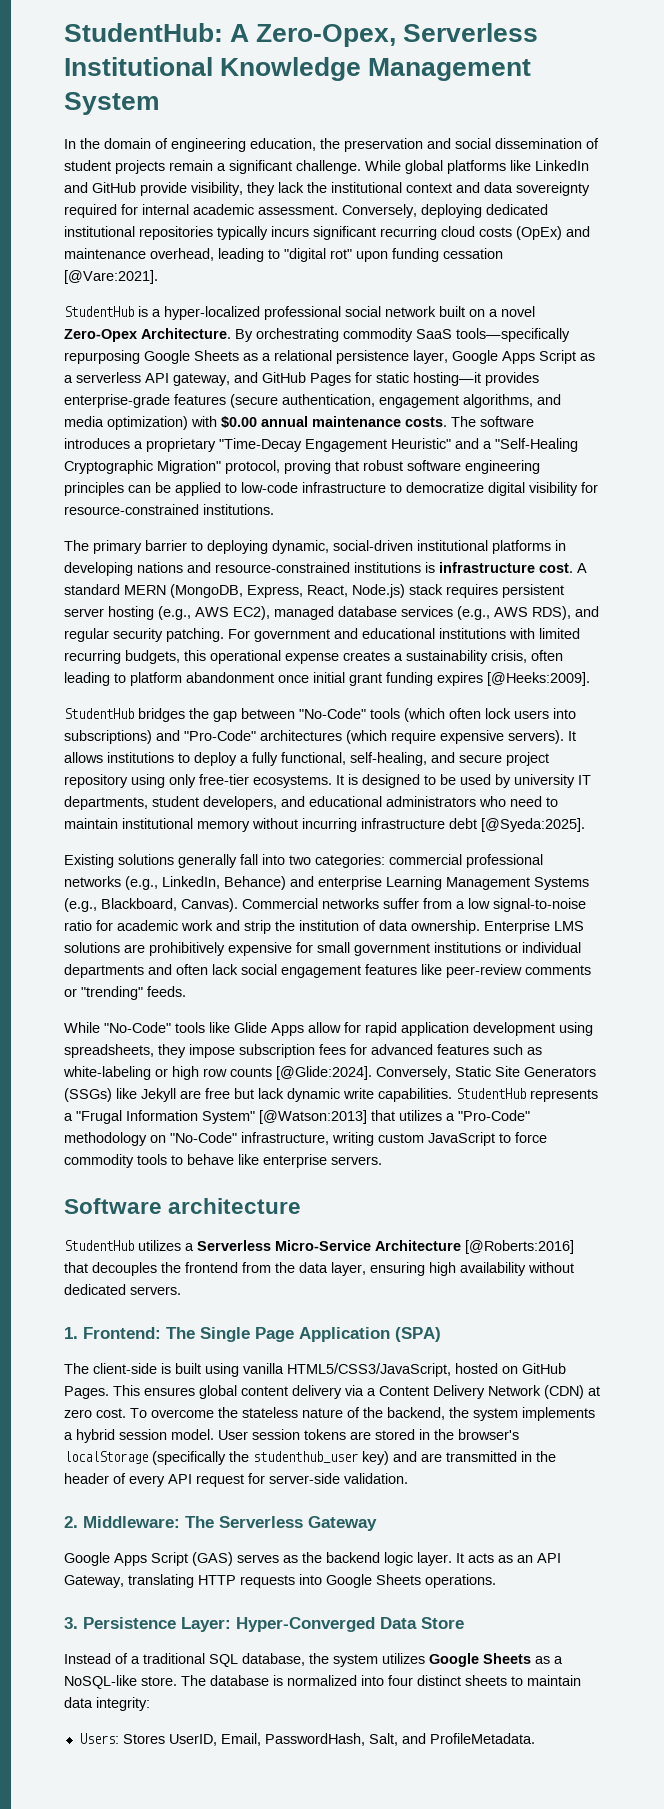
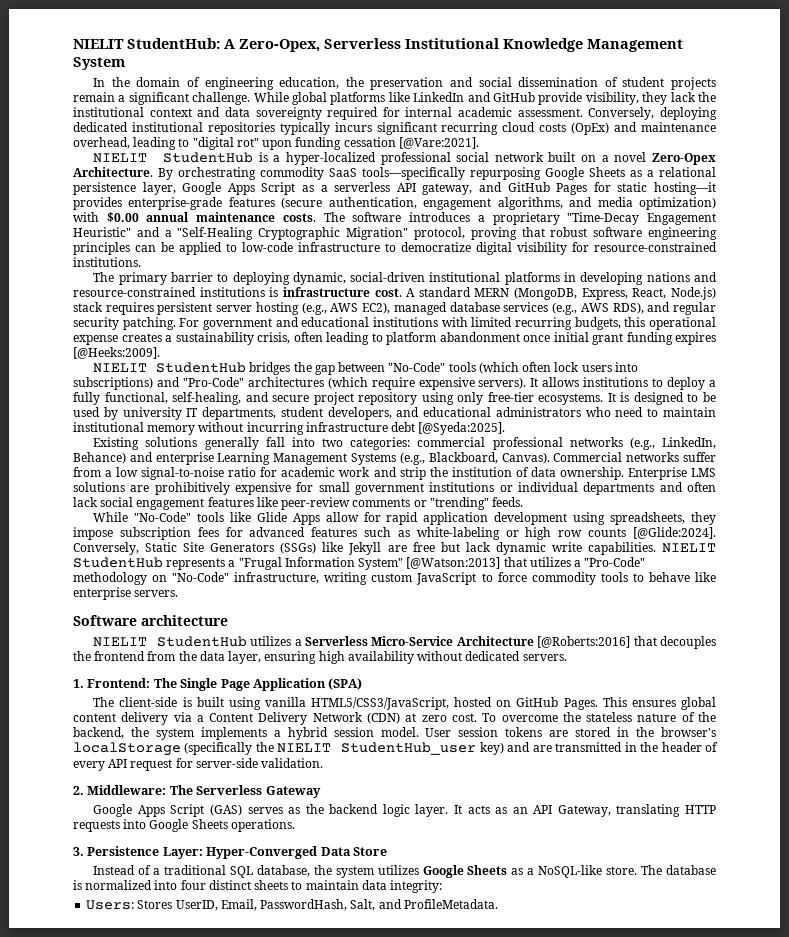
(64, 32) none -> [73,39,124,49] NIELIT
(158, 277) none -> [93,153,148,163] NIELIT
(590, 679) none -> [93,363,148,373] NIELIT
(452, 1095) none -> [661,543,716,553] NIELIT
(302, 1206) none -> [93,637,148,647] NIELIT
[253,1451,358,1463] studenthub_user -> [277,742,477,755] NIELIT StudentHub_user

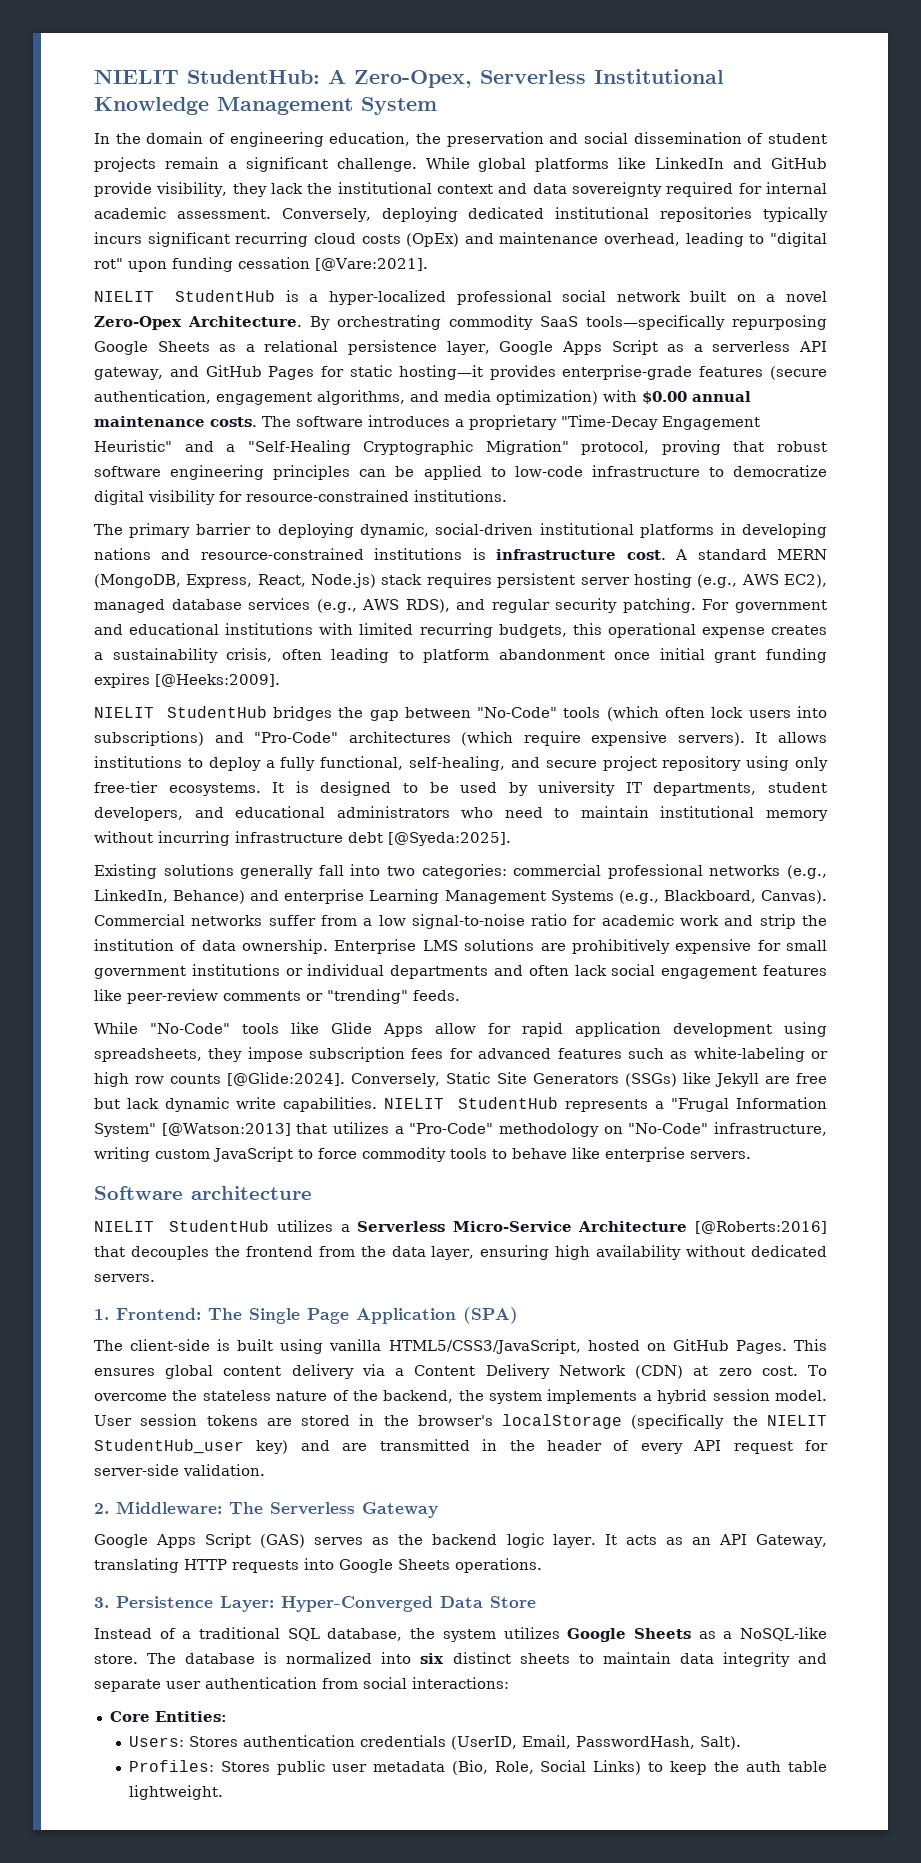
[180,880,206,890] four -> [420,1653,445,1664] six
[390,880,443,893] [86,899,498,911] integrity: // Users: Stores UserID, Email, PasswordHash, Salt, and ProfileMetadata. -> [722,1652,828,1667] [94,1677,509,1692] [109,1711,227,1722] [128,1735,741,1750] [128,1760,827,1775] [128,1785,223,1800] integrity and separate user authentication from social interactions: // Core Entities: // Users: Stores authentication credentials (UserID, Email, PasswordHash, Salt). // Profiles: Stores public user metadata (Bio, Role, Social Links) to keep the auth table lightweight.

